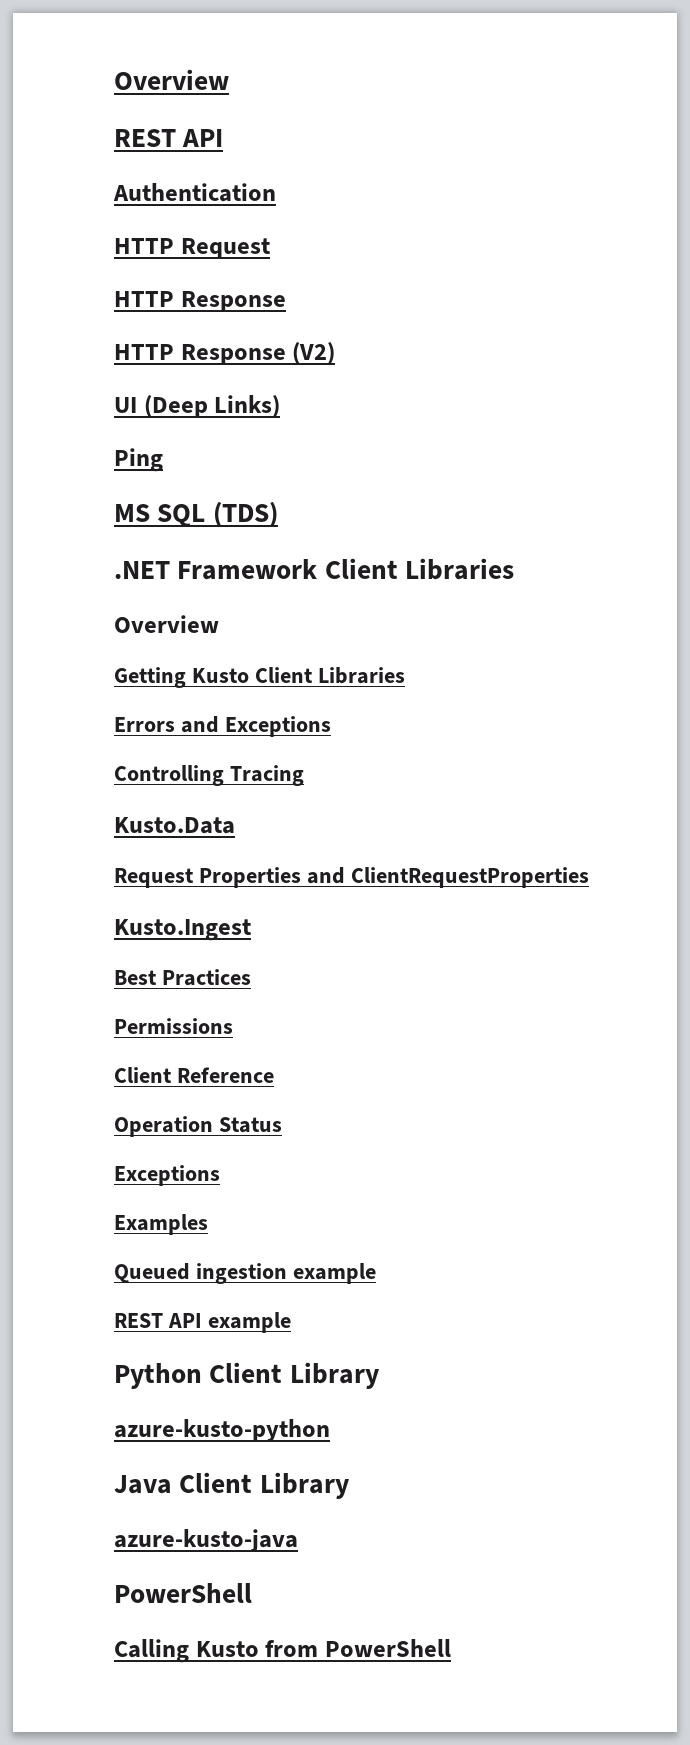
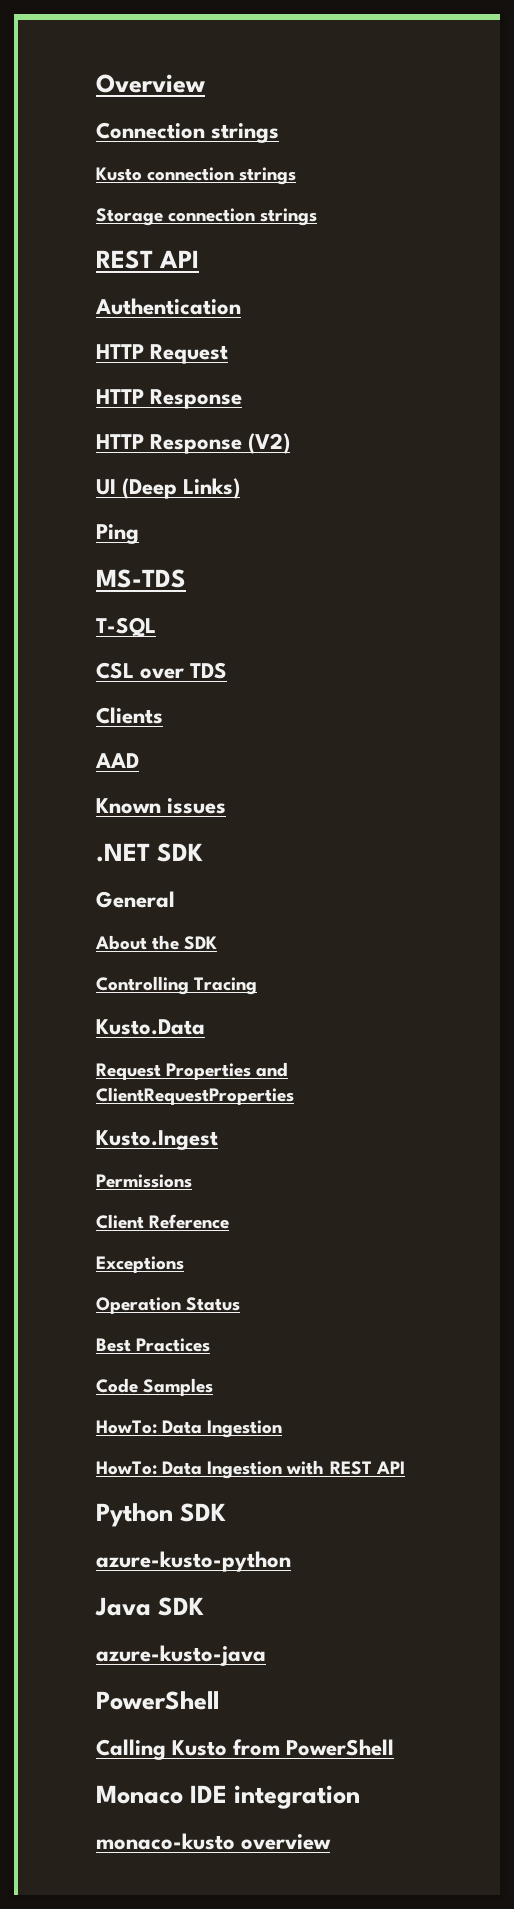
[114,69,229,90] Overview -> [96,74,205,93] [96,122,280,143] [96,167,297,185] [96,208,318,226] Overview // Connection strings // Kusto connection strings // Storage connection strings
[114,501,278,527] [114,558,515,580] [114,615,219,633] [114,667,405,688] [114,716,331,737] MS SQL (TDS) // .NET Framework Client Libraries // Overview // Getting Kusto Client Libraries // Errors and Exceptions -> [96,569,186,588] [96,617,156,637] [96,662,228,679] [96,707,163,724] [95,753,139,768] [96,798,227,814] [96,843,204,862] [96,891,175,908] [95,935,218,950] MS-TDS // T-SQL // CSL over TDS // Clients // AAD // Known issues // .NET SDK // General // About the SDK
[114,969,251,986] // Best Practices -> (218, 1140) none
(274, 1075) none -> [96,1256,184,1273] // Exceptions
[114,1165,220,1186] [114,1214,208,1235] [114,1263,376,1284] [114,1312,291,1333] Exceptions // Examples // Queued ingestion example // REST API example -> [96,1338,211,1352] [96,1378,214,1396] [96,1420,283,1438] [96,1460,405,1479] Best Practices // Code Samples // HowTo: Data Ingestion // HowTo: Data Ingestion with REST API
[209,1362,379,1389] Client Library -> [180,1503,227,1522] SDK
[179,1472,349,1499] Client Library -> [158,1597,205,1616] SDK
(451, 1648) none -> [96,1785,361,1809] [96,1833,332,1850] // Monaco IDE integration // monaco-kusto overview

